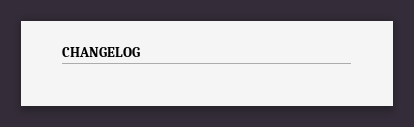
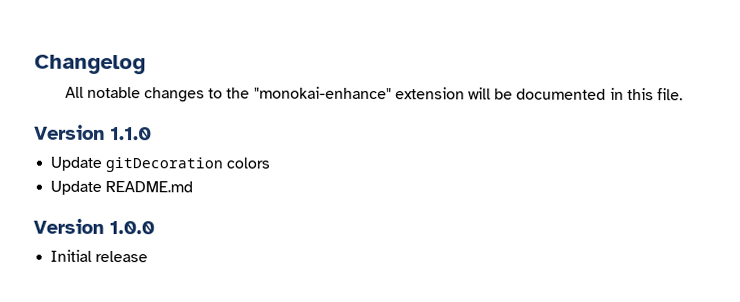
[62,47,140,57] CHANGELOG -> [34,54,146,75] [64,86,683,103] [34,124,152,141] [50,156,271,173] [50,180,194,195] [33,218,155,235] [50,249,149,263] Changelog // All notable changes to the "monokai-enhance" extension will be documented in this file. // Version 1.1.0 // Update gitDecoration colors // Update README.md // Version 1.0.0 // Initial release

